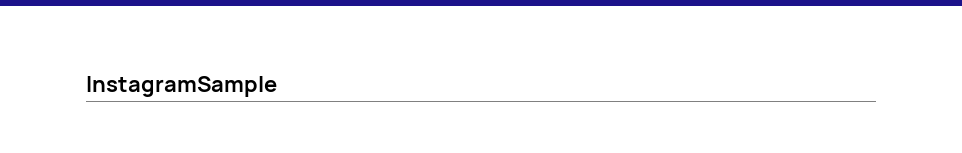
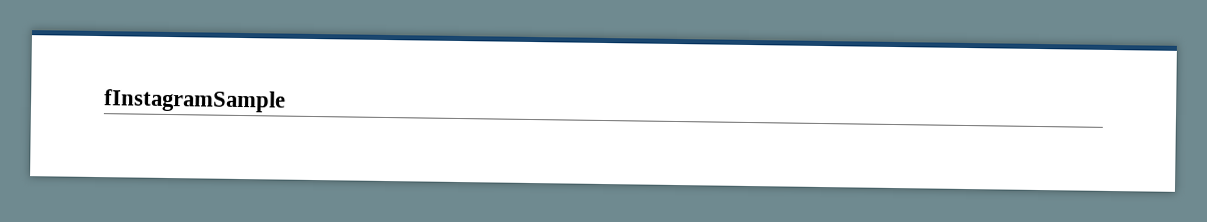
[86,76,277,97] InstagramSample -> [103,89,286,113] fInstagramSample

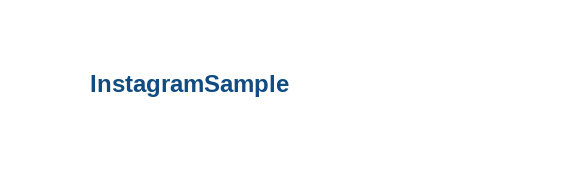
[103,89,286,113] fInstagramSample -> [90,75,289,97] InstagramSample

